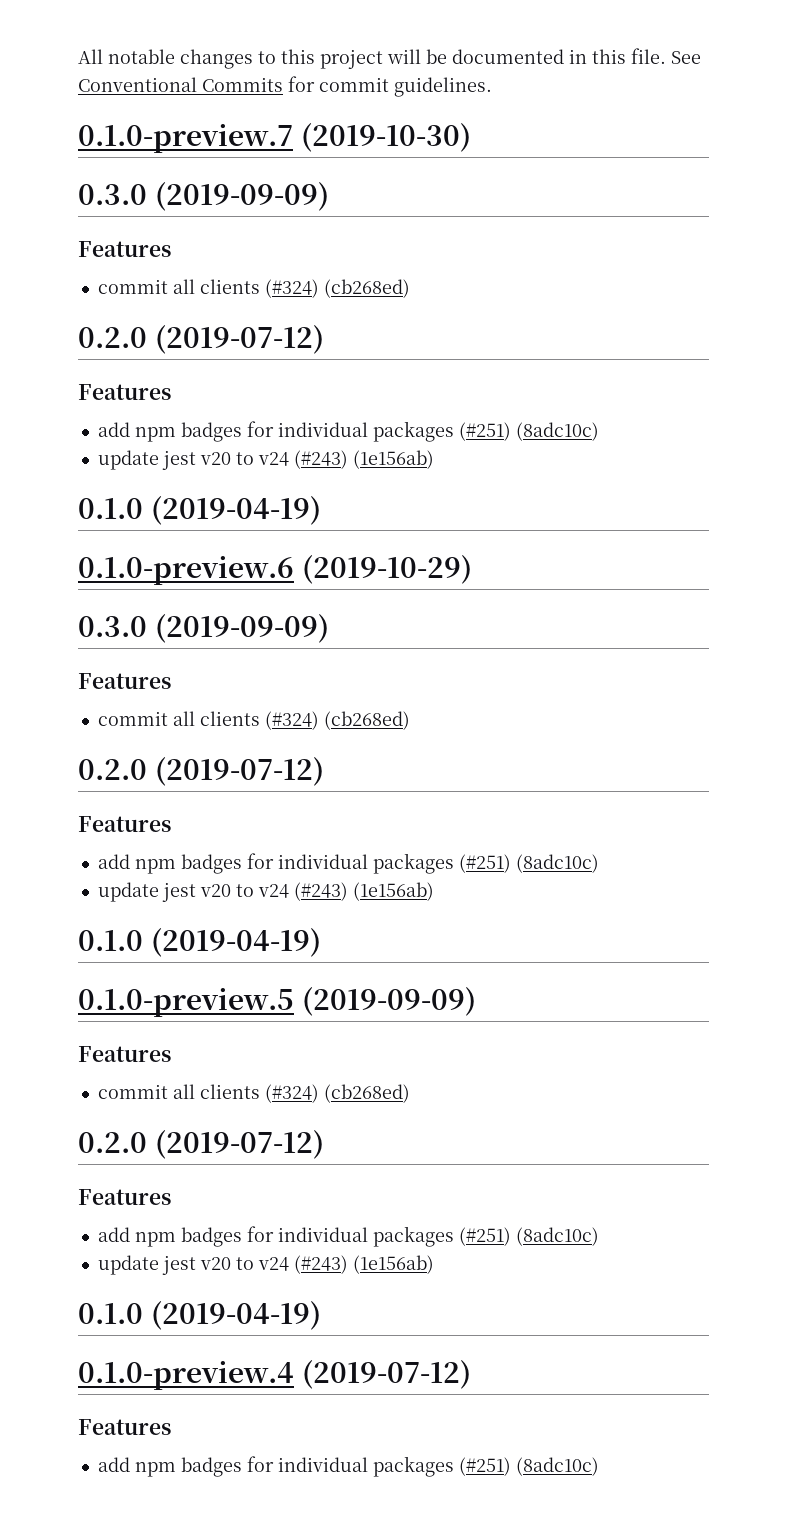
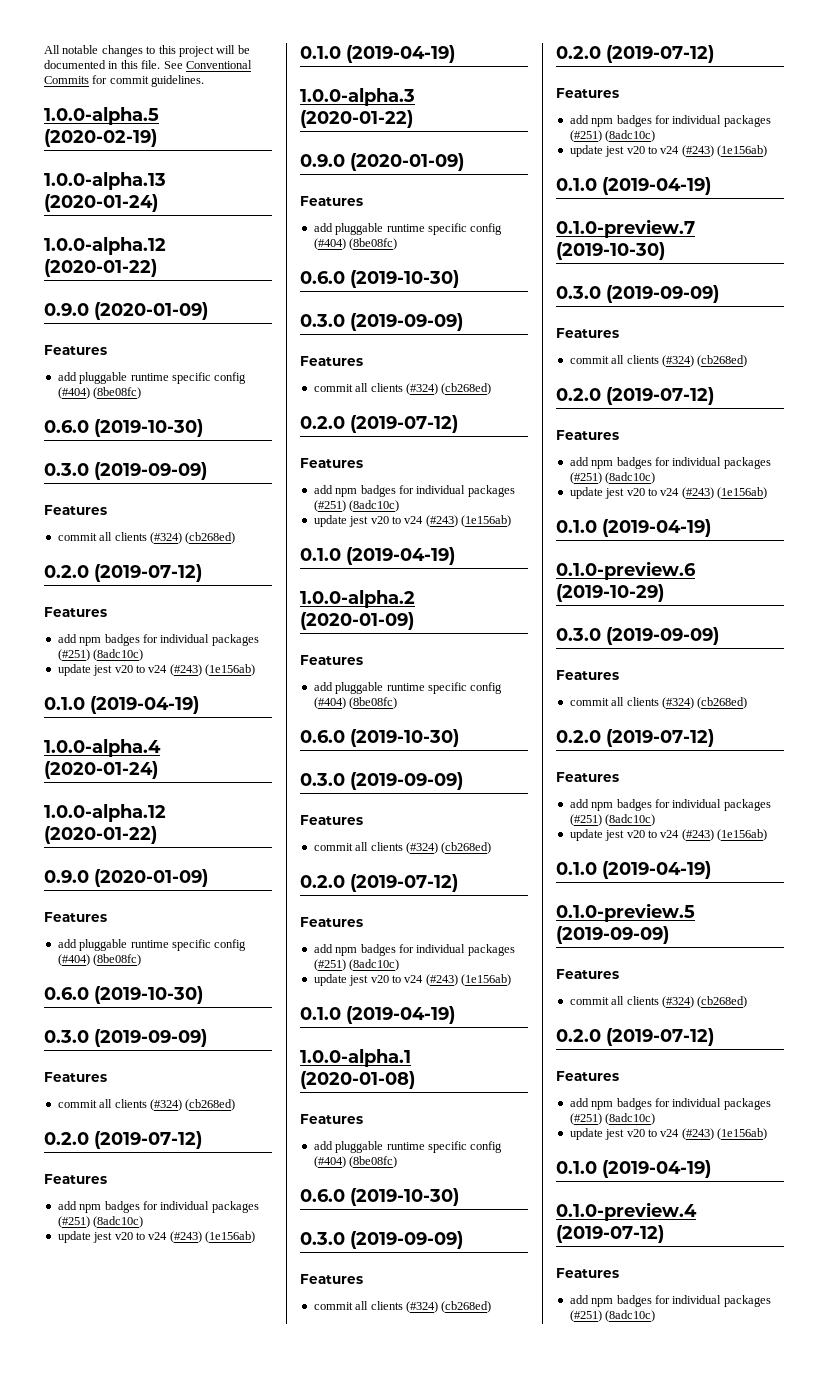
(492, 87) none -> [44,107,159,125] [44,129,157,147] [44,172,166,190] [44,194,158,212] [44,237,166,255] [44,259,157,277] [44,302,208,320] [44,345,107,355] [57,372,247,384] [57,387,142,399] [44,419,203,437] [44,462,207,480] [44,505,107,515] [57,532,236,544] [44,564,202,582] [44,607,107,617] [57,634,259,646] [57,649,144,661] [57,664,255,676] [44,696,199,714] [44,739,161,757] [44,761,158,779] [44,804,166,822] [44,826,157,844] [44,869,208,887] [44,912,107,922] [57,939,247,951] [57,954,142,966] [44,986,203,1004] [44,1029,207,1047] [44,1072,107,1082] [57,1099,236,1111] [44,1131,202,1149] [44,1174,107,1184] [57,1201,259,1213] [57,1216,144,1228] [57,1231,255,1243] [300,45,455,63] [300,88,415,106] [300,110,413,128] [300,153,464,171] [300,196,363,206] [313,223,503,235] [313,238,398,250] [300,270,459,288] [300,313,463,331] [300,356,363,366] [313,383,492,395] [300,415,458,433] [300,458,363,468] [313,485,515,497] [313,500,400,512] [313,515,511,527] [300,547,455,565] [300,590,415,608] [300,612,414,630] [300,655,363,665] [313,682,503,694] [313,697,398,709] [300,729,459,747] [300,772,463,790] [300,815,363,825] [313,842,492,854] [300,874,458,892] [300,917,363,927] [313,944,515,956] [313,959,400,971] [313,974,511,986] [300,1006,455,1024] [300,1049,411,1067] [300,1071,415,1089] [300,1114,363,1124] [313,1141,503,1153] [313,1156,398,1168] [300,1188,459,1206] [300,1231,463,1249] [300,1274,363,1284] [313,1301,492,1313] [556,45,714,63] [556,88,619,98] [569,115,771,127] [569,130,656,142] [569,145,767,157] [556,177,711,195] // 1.0.0-alpha.5 (2020-02-19) // 1.0.0-alpha.13 (2020-01-24) // 1.0.0-alpha.12 (2020-01-22) // 0.9.0 (2020-01-09) // Features // add pluggable runtime specific config (#404) (8be08fc) // 0.6.0 (2019-10-30) // 0.3.0 (2019-09-09) // Features // commit all clients (#324) (cb268ed) // 0.2.0 (2019-07-12) // Features // add npm badges for individual packages (#251) (8adc10c) // update jest v20 to v24 (#243) (1e156ab) // 0.1.0 (2019-04-19) // 1.0.0-alpha.4 (2020-01-24) // 1.0.0-alpha.12 (2020-01-22) // 0.9.0 (2020-01-09) // Features // add pluggable runtime specific config (#404) (8be08fc) // 0.6.0 (2019-10-30) // 0.3.0 (2019-09-09) // Features // commit all clients (#324) (cb268ed) // 0.2.0 (2019-07-12) // Features // add npm badges for individual packages (#251) (8adc10c) // update jest v20 to v24 (#243) (1e156ab) // 0.1.0 (2019-04-19) // 1.0.0-alpha.3 (2020-01-22) // 0.9.0 (2020-01-09) // Features // add pluggable runtime specific config (#404) (8be08fc) // 0.6.0 (2019-10-30) // 0.3.0 (2019-09-09) // Features // commit all clients (#324) (cb268ed) // 0.2.0 (2019-07-12) // Features // add npm badges for individual packages (#251) (8adc10c) // update jest v20 to v24 (#243) (1e156ab) // 0.1.0 (2019-04-19) // 1.0.0-alpha.2 (2020-01-09) // Features // add pluggable runtime specific config (#404) (8be08fc) // 0.6.0 (2019-10-30) // 0.3.0 (2019-09-09) // Features // commit all clients (#324) (cb268ed) // 0.2.0 (2019-07-12) // Features // add npm badges for individual packages (#251) (8adc10c) // update jest v20 to v24 (#243) (1e156ab) // 0.1.0 (2019-04-19) // 1.0.0-alpha.1 (2020-01-08) // Features // add pluggable runtime specific config (#404) (8be08fc) // 0.6.0 (2019-10-30) // 0.3.0 (2019-09-09) // Features // commit all clients (#324) (cb268ed) // 0.2.0 (2019-07-12) // Features // add npm badges for individual packages (#251) (8adc10c) // update jest v20 to v24 (#243) (1e156ab) // 0.1.0 (2019-04-19)

